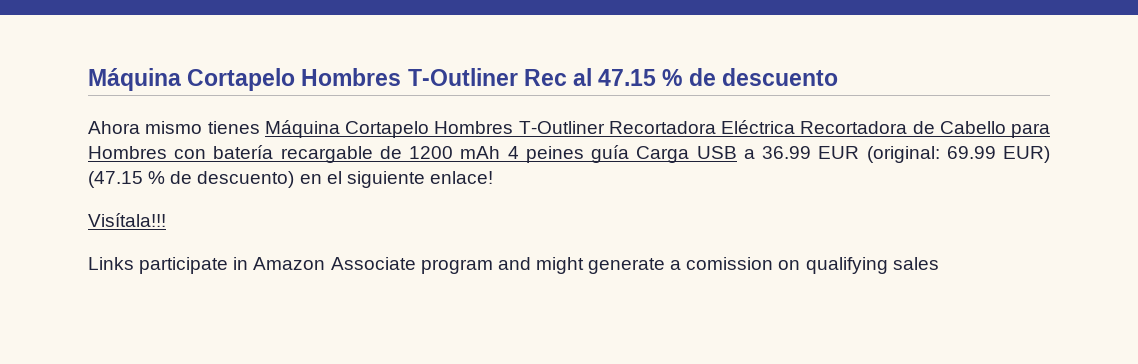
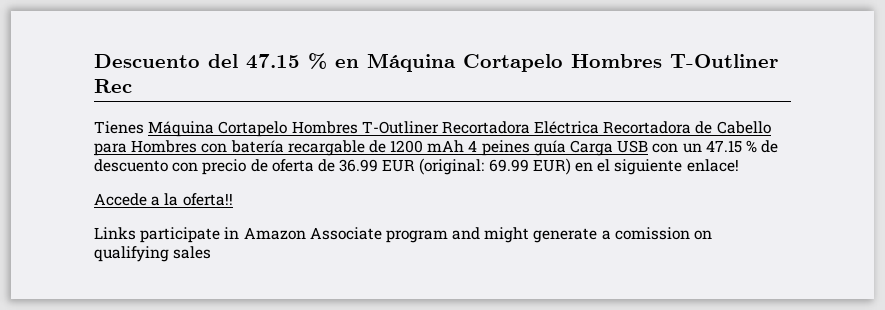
(88, 79) none -> [94,53,359,69] Descuento del 47.15 % en
[573,68,838,86] [88,121,260,134] al 47.15 % de descuento // Ahora mismo tienes -> [94,121,144,134] // Tienes
[743,149,755,159] a -> [652,140,779,153] [94,159,335,175] con un 47.15 % de descuento con precio de oferta de
[88,171,295,188] (47.15 % de descuento) -> (571, 166) none
[88,213,166,227] Visítala!!! -> [94,193,233,206] Accede a la oferta!!

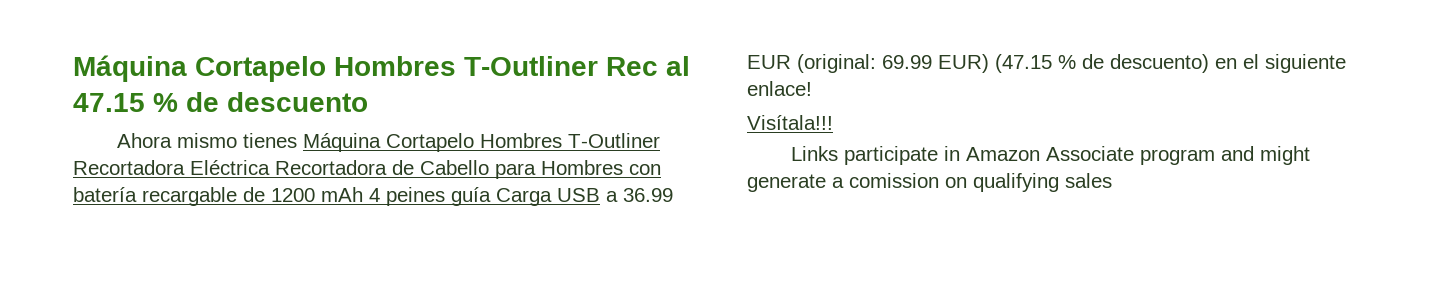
[94,53,359,69] Descuento del 47.15 % en -> (73, 68) none
[94,121,144,134] // Tienes -> [666,56,690,76] [73,92,368,112] [116,133,297,148] al 47.15 % de descuento // Ahora mismo tienes
[652,140,779,153] [94,159,335,175] con un 47.15 % de descuento con precio de oferta de -> [606,191,618,202] a
(571, 166) none -> [995,54,1209,73] (47.15 % de descuento)
[94,193,233,206] Accede a la oferta!! -> [747,115,833,130] Visítala!!!

